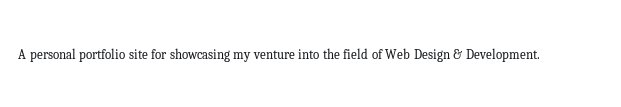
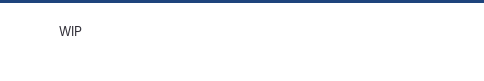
[18,48,540,62] A personal portfolio site for showcasing my venture into the field of Web Design & Development. -> [59,26,82,36] WIP

